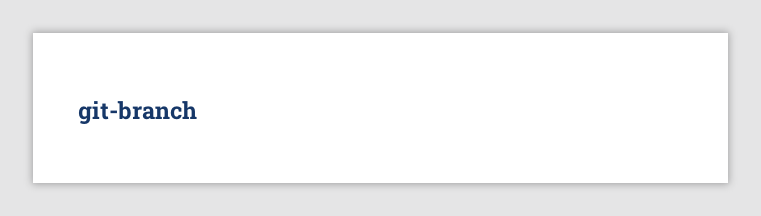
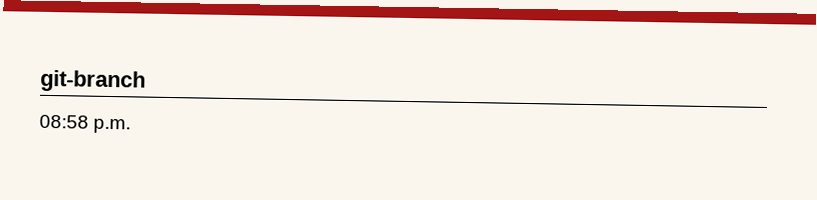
(197, 113) none -> [39,114,132,134] // 08:58 p.m.

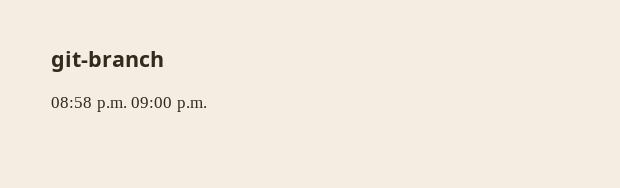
(132, 126) none -> [131,97,207,112] 09:00 p.m.

